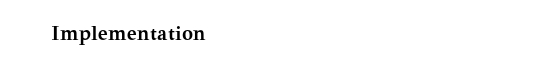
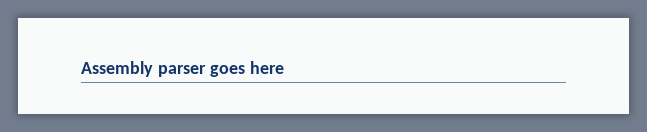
[51,26,206,45] Implementation -> [81,61,284,77] Assembly parser goes here

